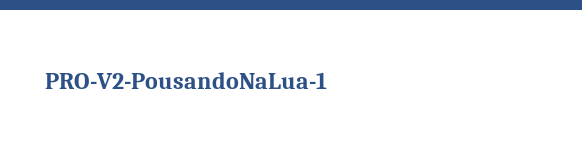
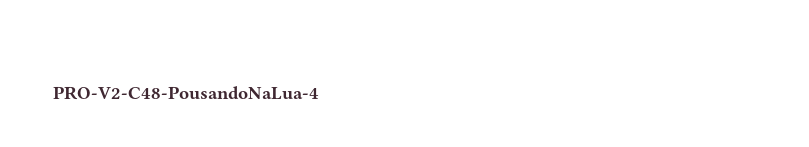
[45,72,327,89] PRO-V2-PousandoNaLua-1 -> [53,86,319,100] PRO-V2-C48-PousandoNaLua-4

